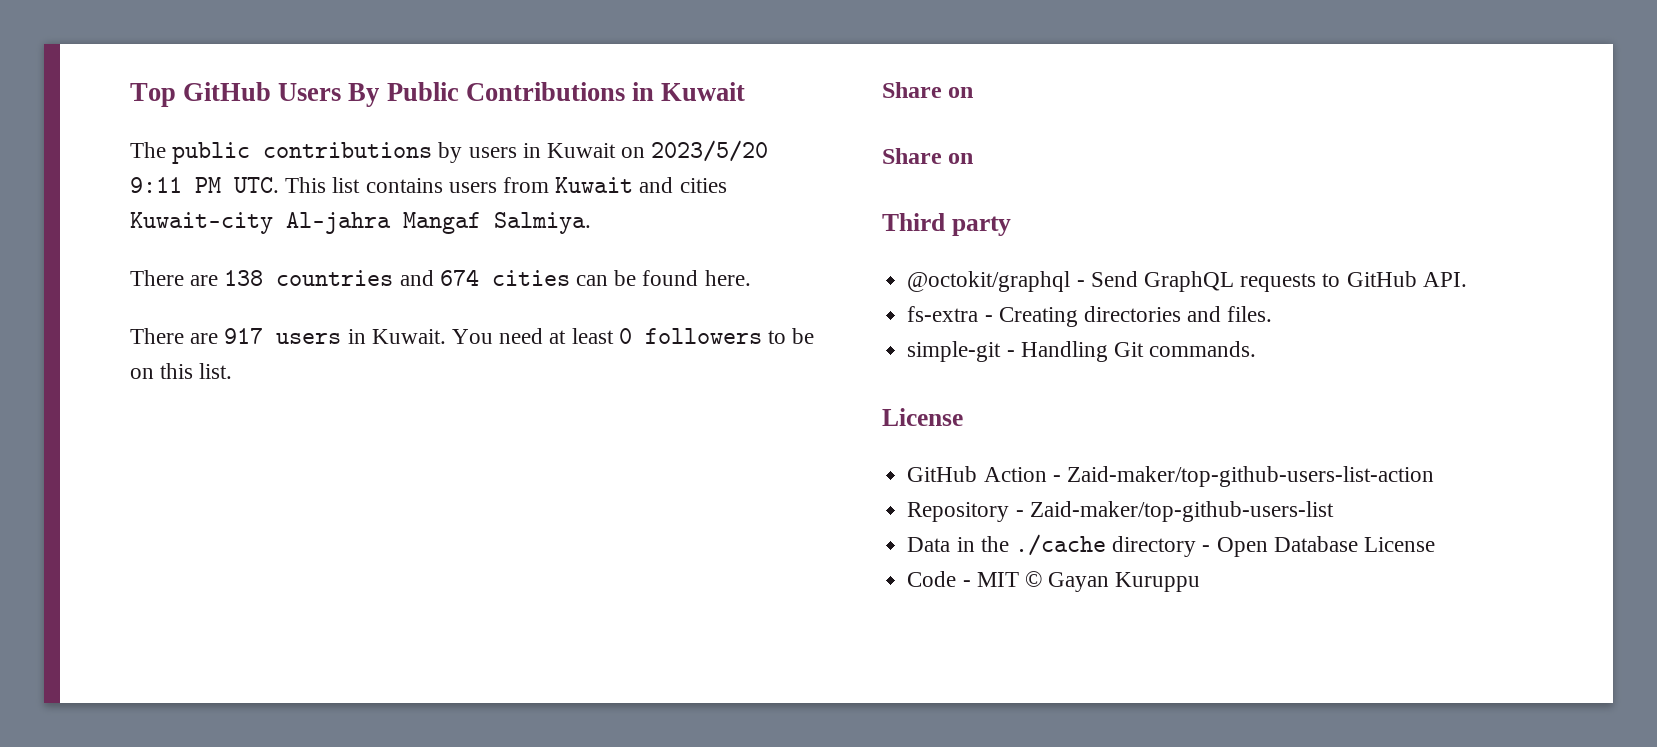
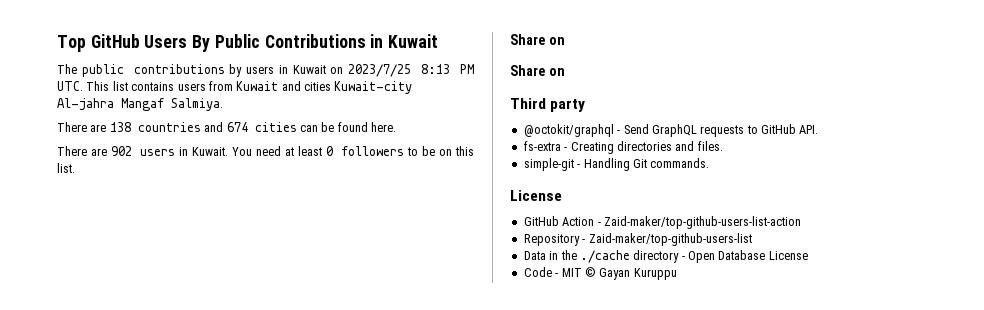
[651,140,769,162] [130,177,182,193] 2023/5/20 9:11 -> [348,64,451,77] 2023/7/25 8:13
[224,328,264,344] 917 -> [110,146,132,156] 902

